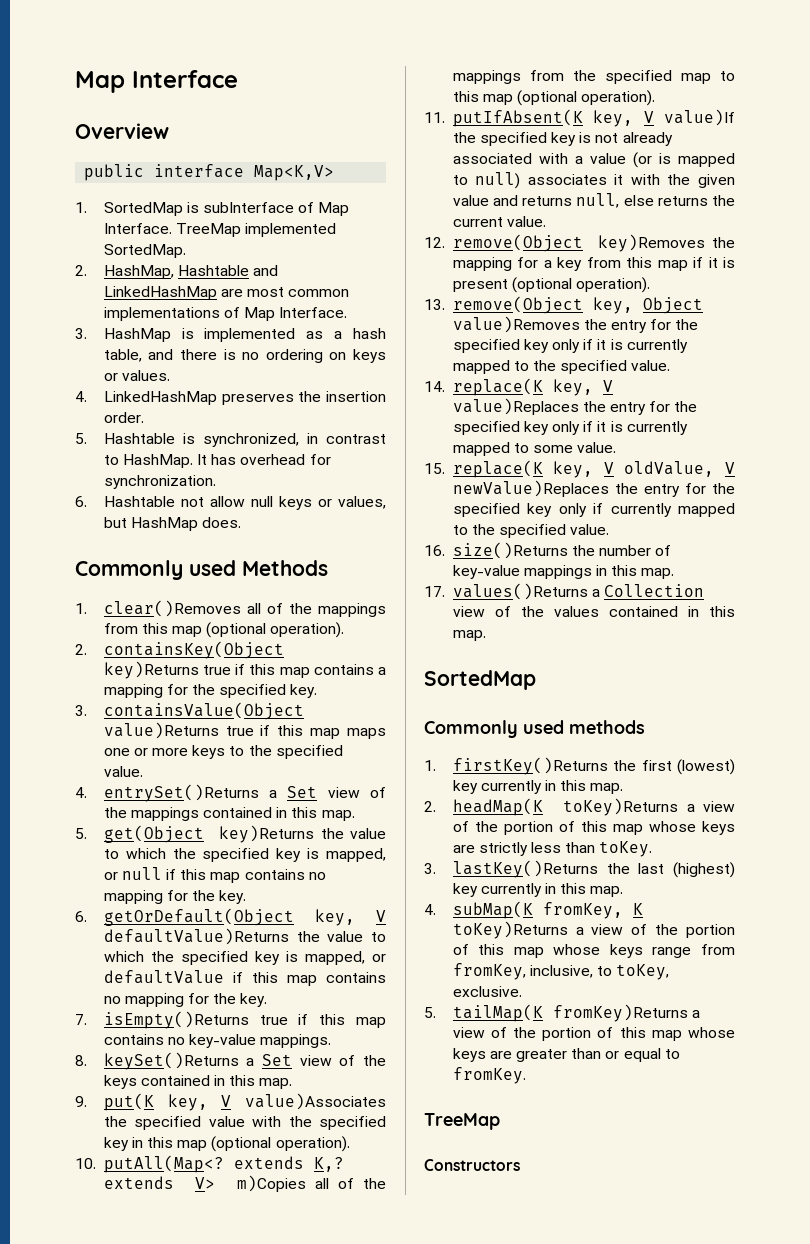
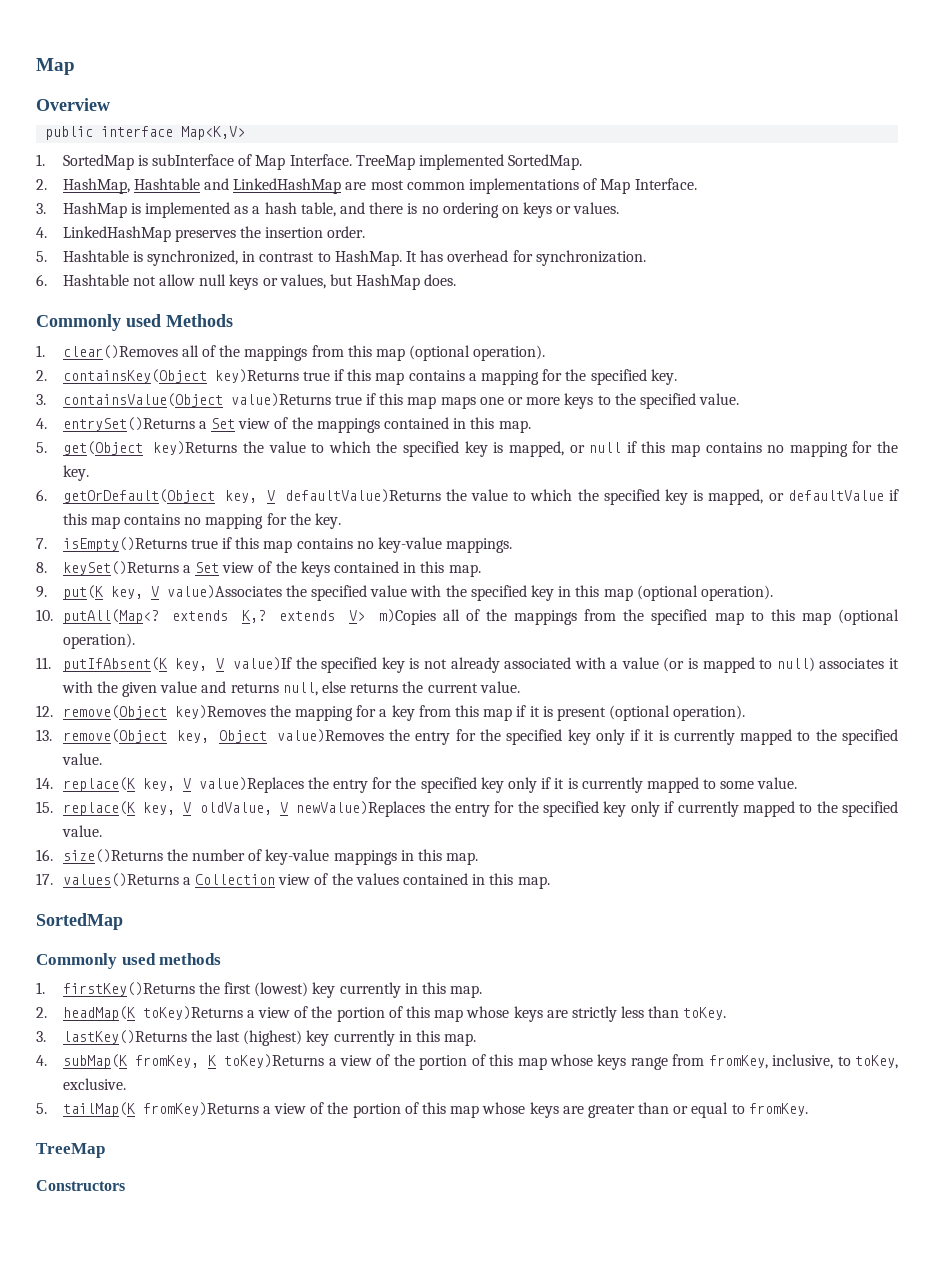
[75,70,238,93] Map Interface -> [36,58,75,75] Map

